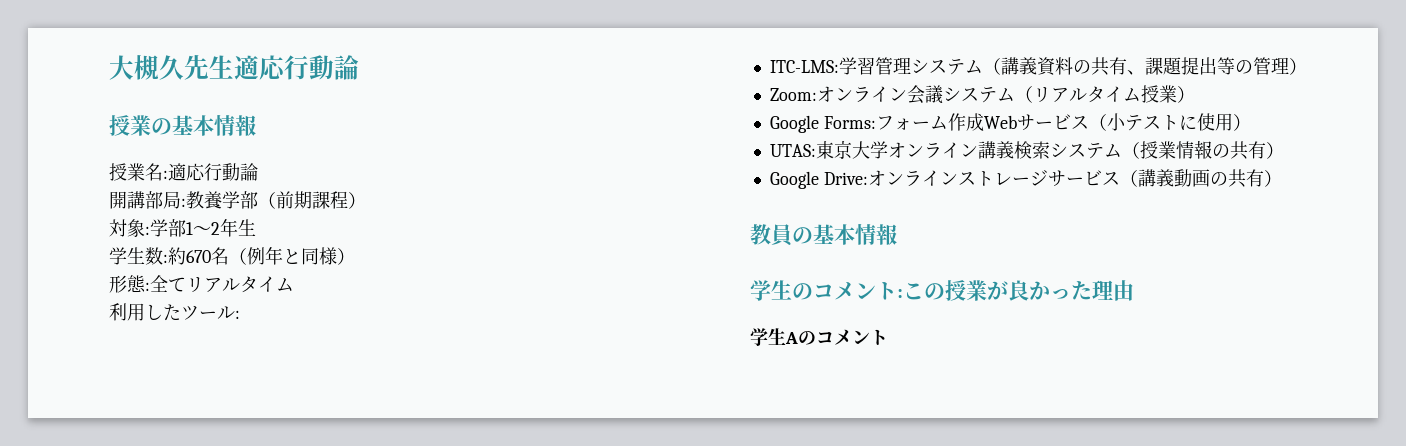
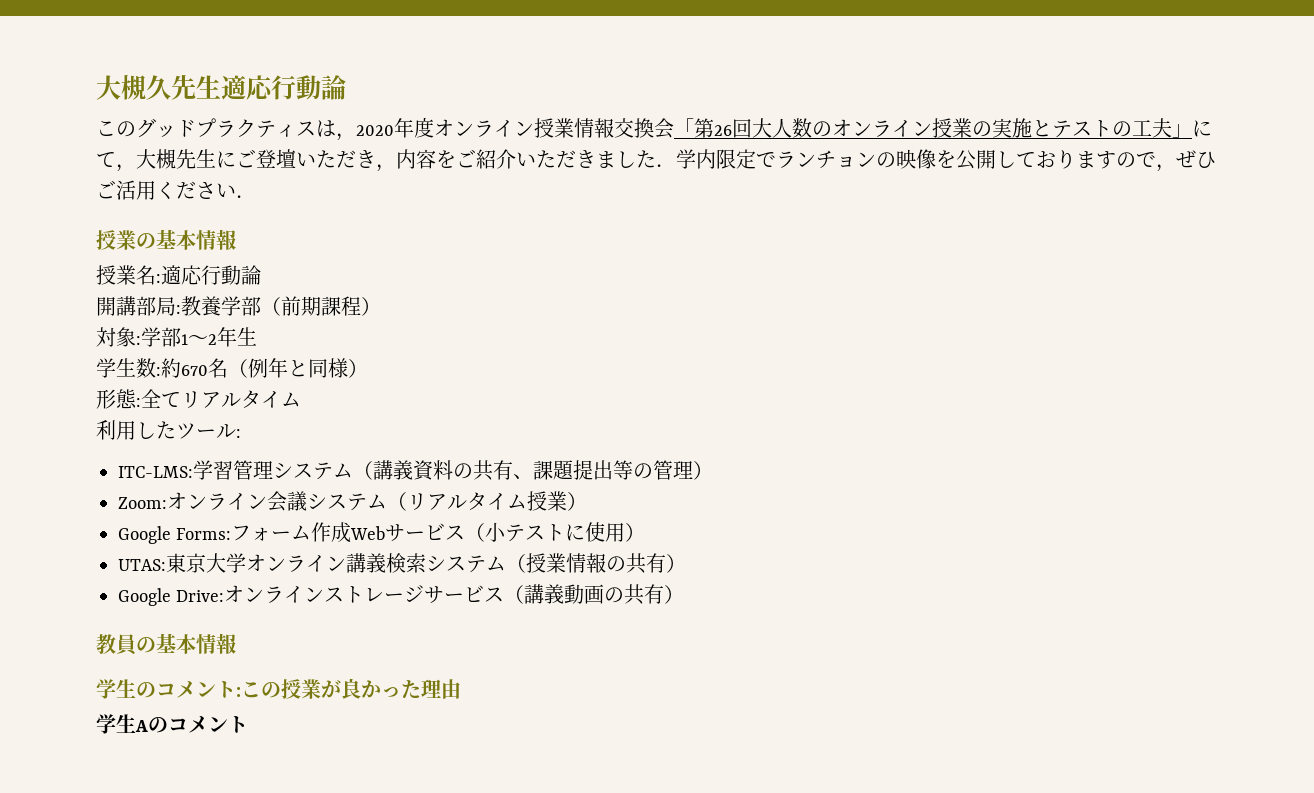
(359, 67) none -> [96,117,1212,141] [96,149,1216,172] [96,180,256,200] // このグッドプラクティスは，2020年度オンライン授業情報交換会「第26回大人数のオンライン授業の実施とテストの工夫」にて，大槻先生にご登壇いただき，内容をご紹介いただきました．学内限定でランチョンの映像を公開しておりますので，ぜひご活用ください．

